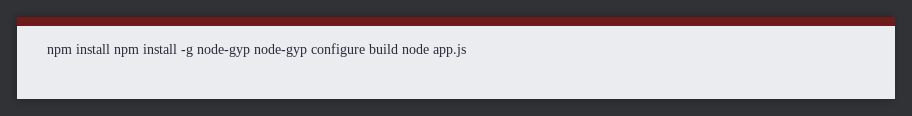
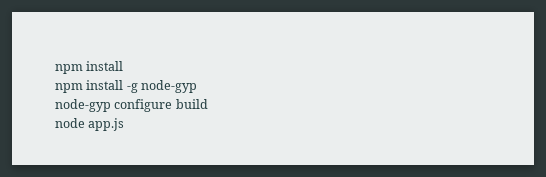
[47,44,110,57] npm install -> [55,61,124,74] npm install //
(250, 50) none -> (198, 86) //
(398, 49) none -> (208, 104) //

